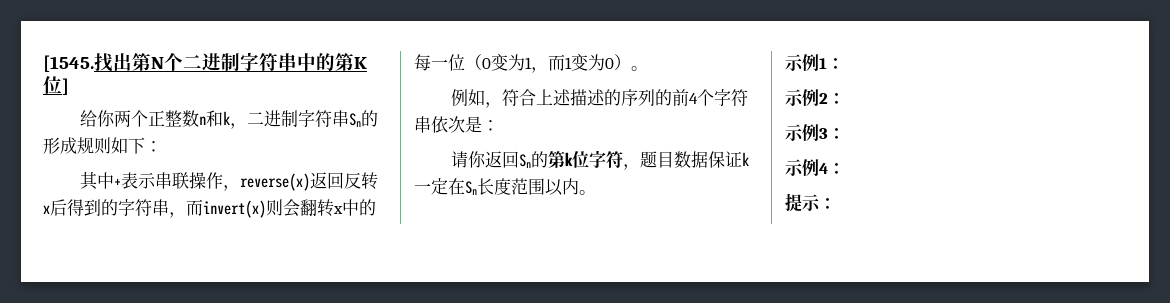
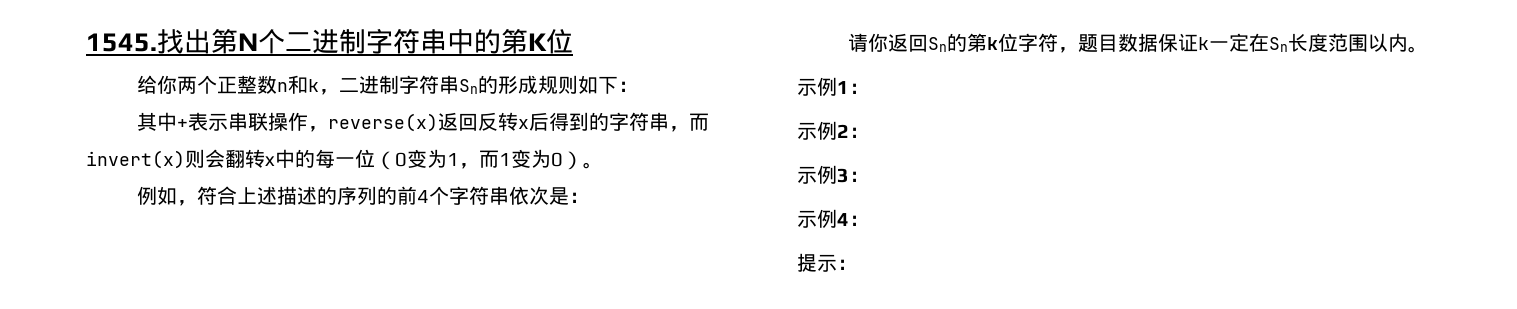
[43,55,94,72] [1545. -> [86,33,157,52] 1545.
[62,78,69,95] ] -> (573, 41) none

